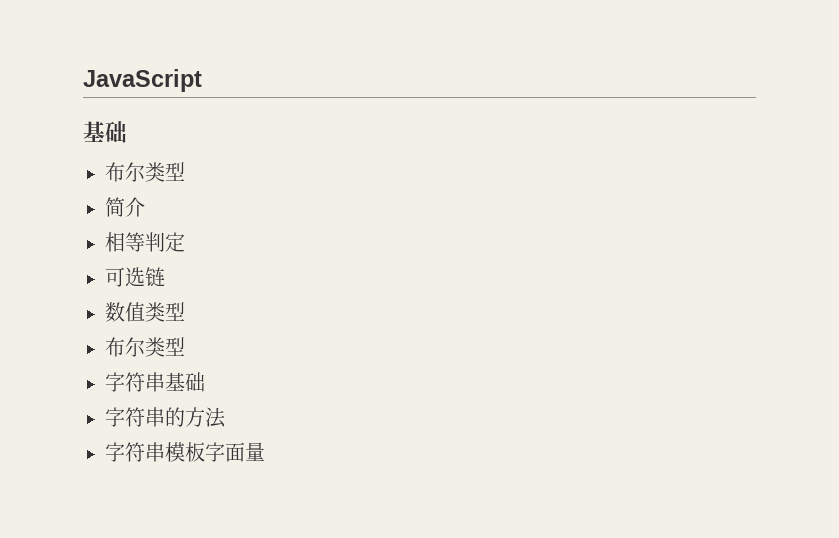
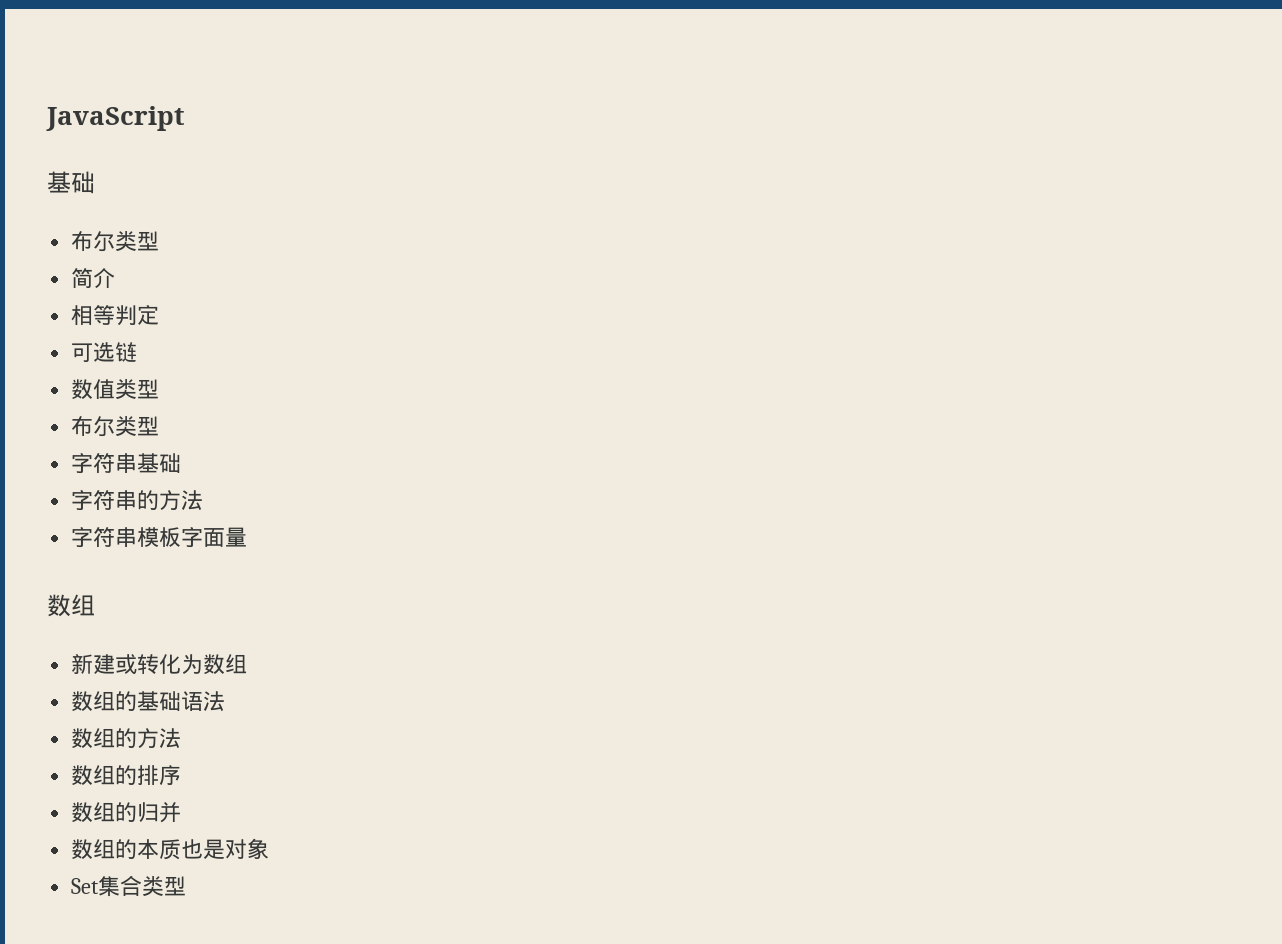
(265, 451) none -> [47,594,95,617] [71,654,248,675] [71,691,226,712] [71,728,182,749] [71,765,182,786] [71,802,182,823] [71,838,270,860] [71,875,187,897] // 数组 // 新建或转化为数组 // 数组的基础语法 // 数组的方法 // 数组的排序 // 数组的归并 // 数组的本质也是对象 // Set集合类型

